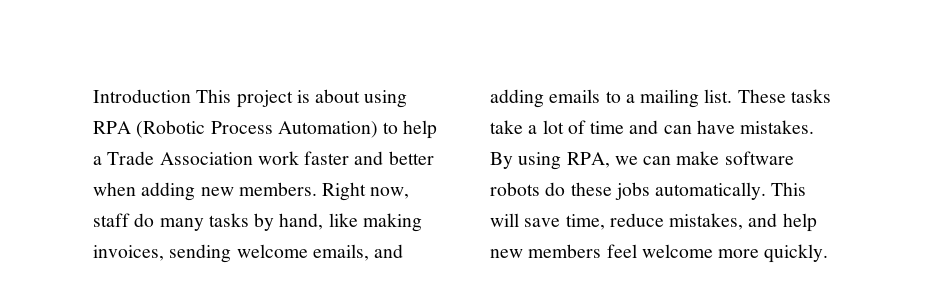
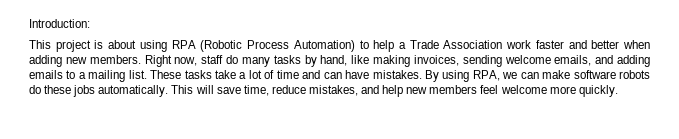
[93,89,191,103] Introduction -> [29,19,90,28] Introduction: //

